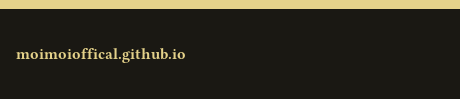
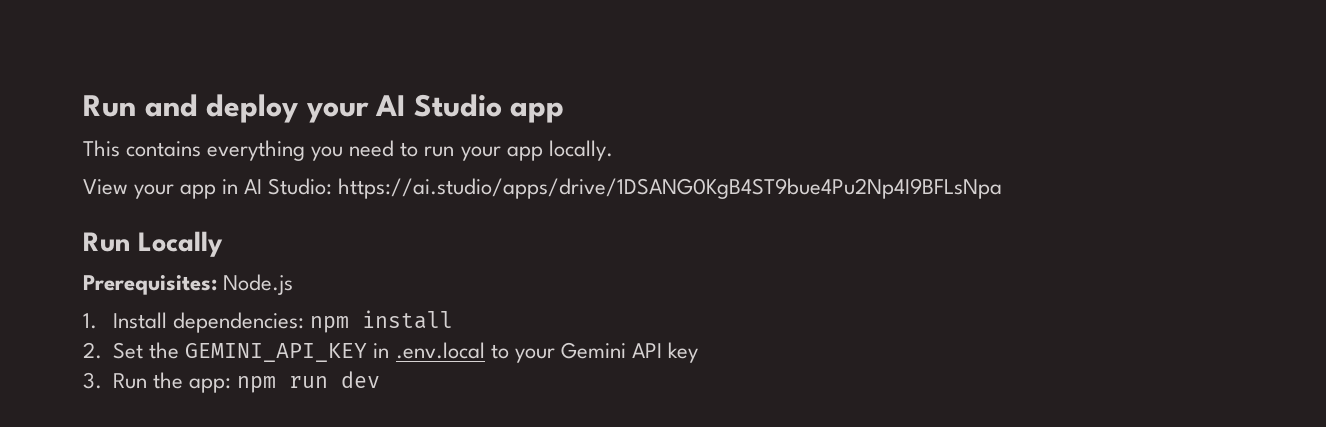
[16,48,186,63] moimoioffical.github.io -> [83,94,565,123] [83,140,613,161] [83,178,1003,199] [83,231,223,257] [83,274,294,295] [83,310,453,333] [83,342,698,363] [83,371,381,393] Run and deploy your AI Studio app // This contains everything you need to run your app locally. // View your app in AI Studio: https://ai.studio/apps/drive/1DSANG0KgB4ST9bue4Pu2Np4I9BFLsNpa // Run Locally // Prerequisites: Node.js // 1. Install dependencies: npm install // 2. Set the GEMINI_API_KEY in .env.local to your Gemini API key // 3. Run the app: npm run dev

